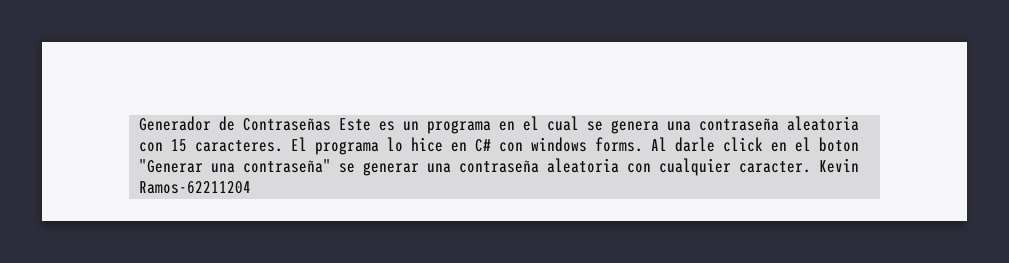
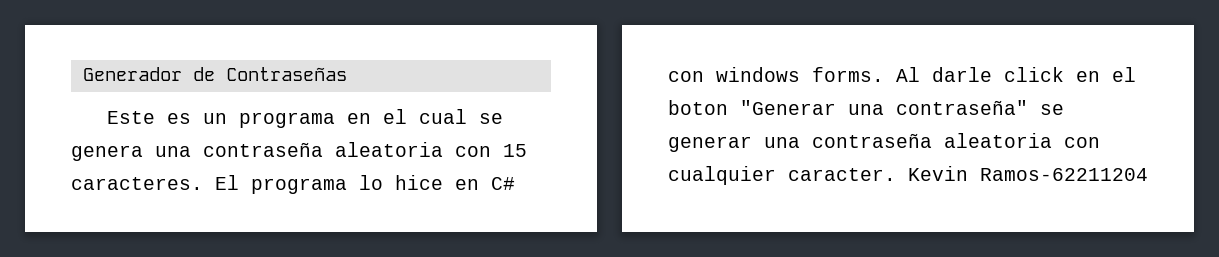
(332, 124) none -> (347, 74) //

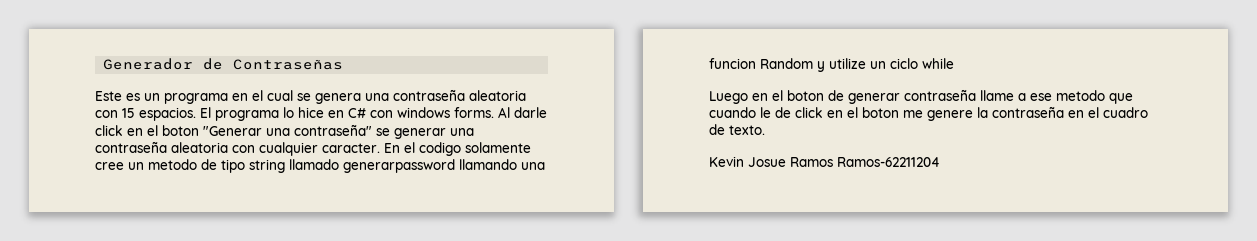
[71,177,203,190] caracteres. -> [139,107,196,121] espacios.
[908,166,968,181] Kevin -> [384,142,531,156] [95,159,545,173] [709,58,954,72] [709,89,1133,104] [709,106,1148,121] [709,124,765,135] [709,156,833,167] En el codigo solamente cree un metodo de tipo string llamado generarpassword llamando una funcion Random y utilize un ciclo while // Luego en el boton de generar contraseña llame a ese metodo que cuando le de click en el boton me genere la contraseña en el cuadro de texto. // Kevin Josue Ramos

